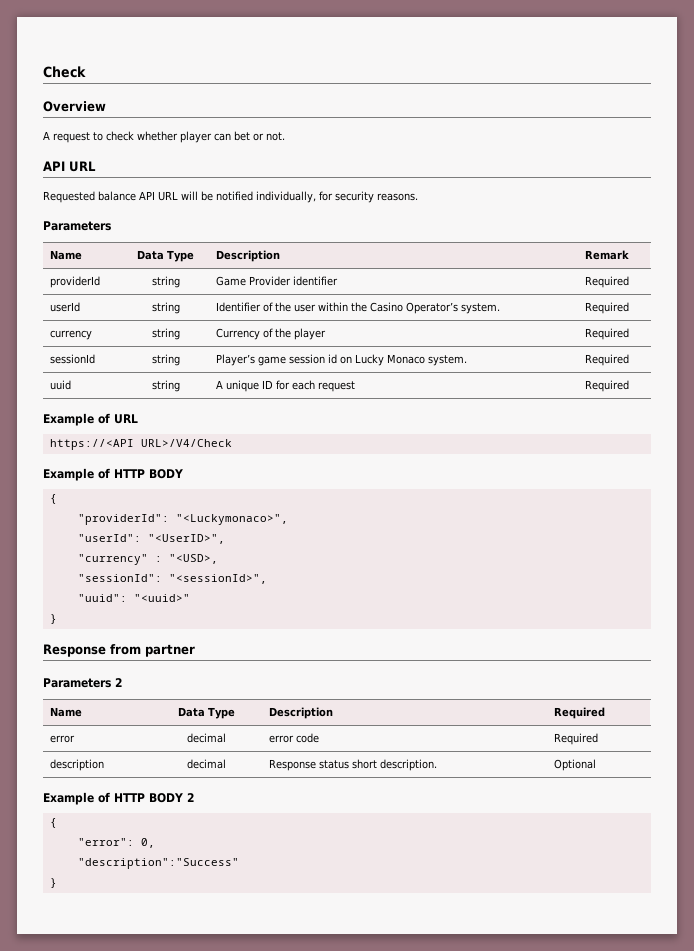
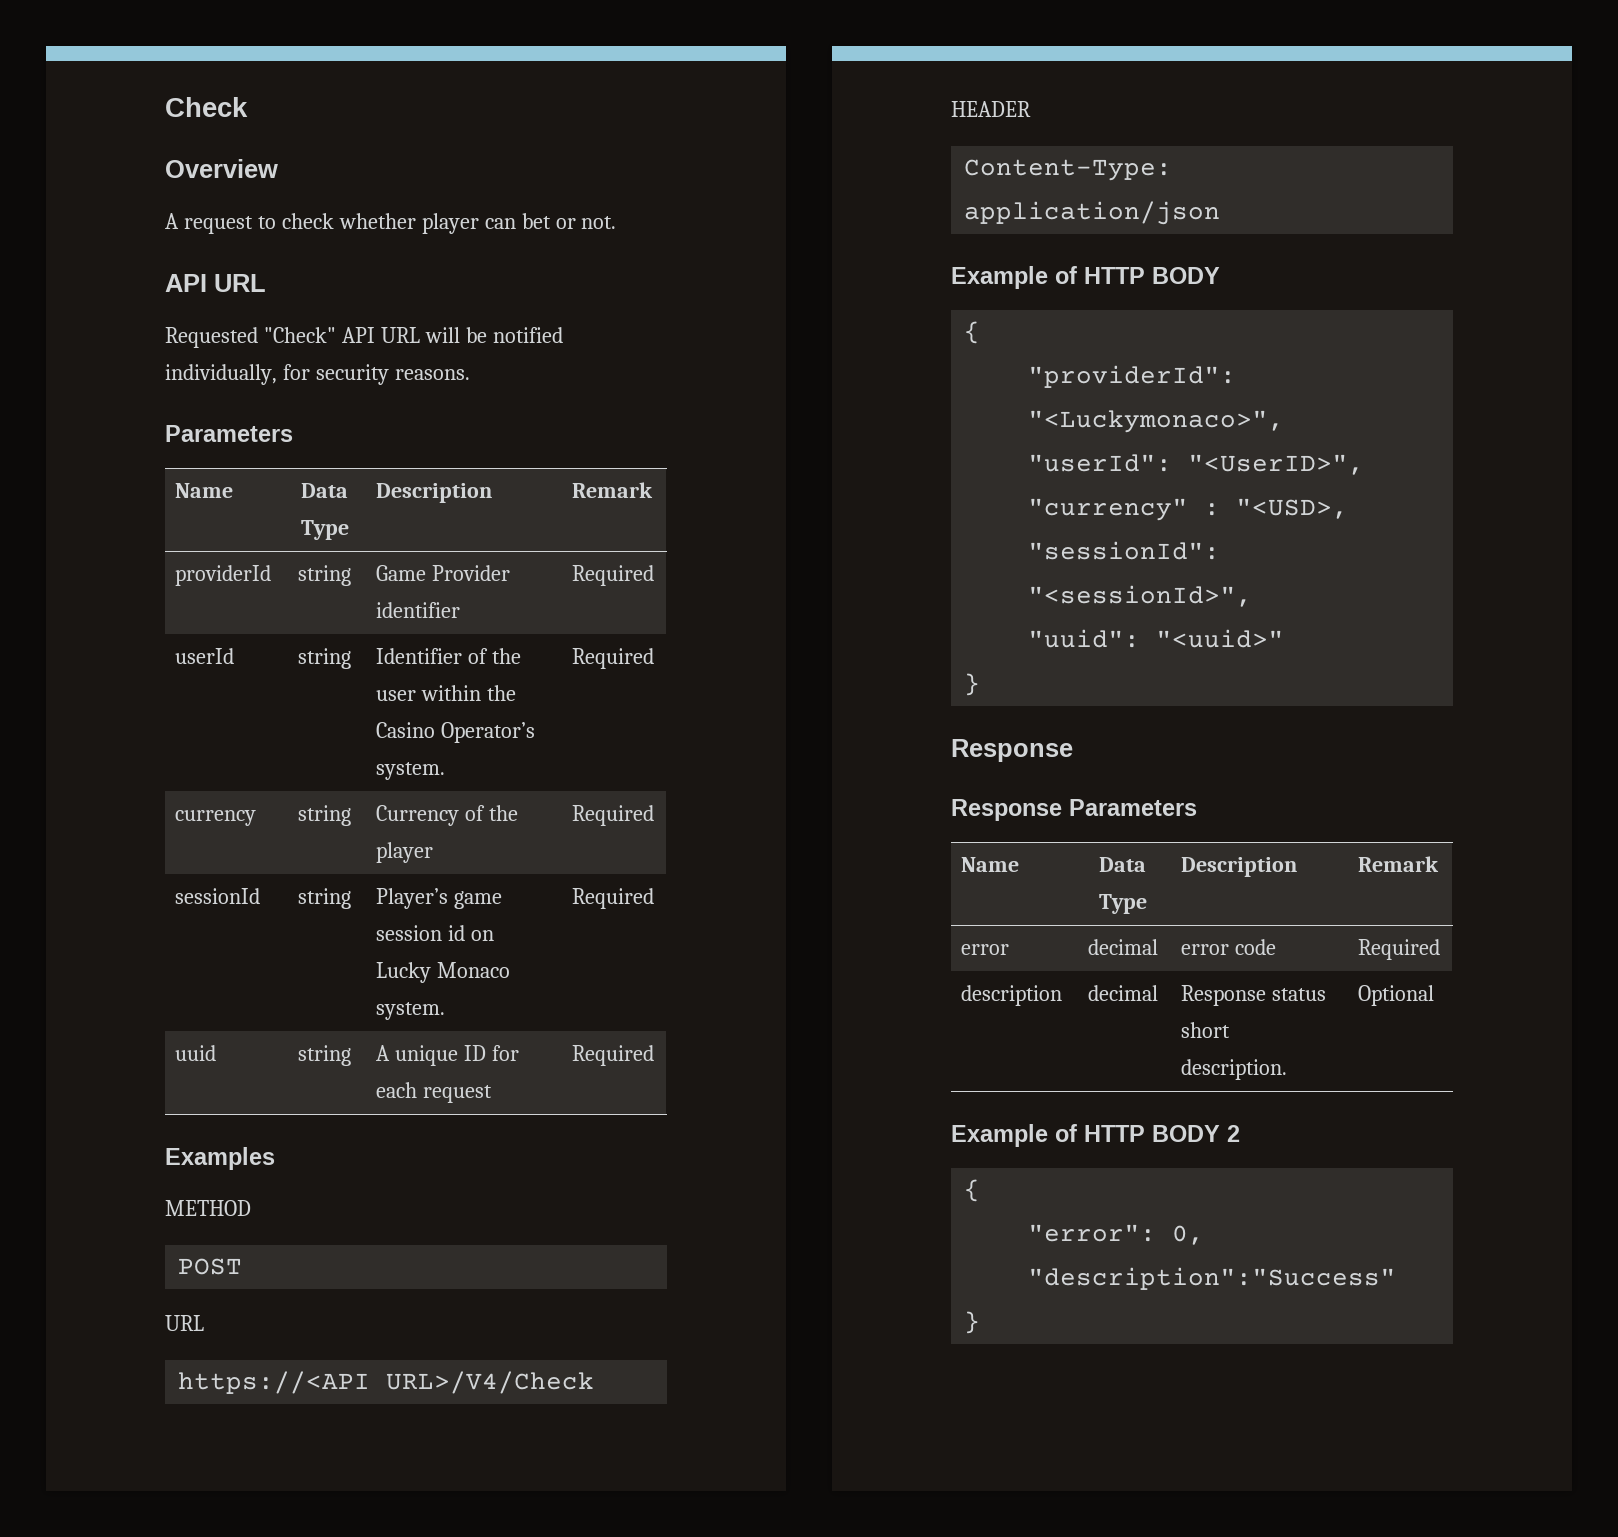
[98,191,136,201] balance -> [263,327,336,343] "Check"
[43,413,110,426] Example of -> [165,1147,275,1170] [165,1200,251,1216] [178,1258,243,1275] Examples // METHOD // POST //
(232, 443) none -> [951,101,1031,117] [964,159,1173,181] [964,201,1221,225] // HEADER // Content-Type: application/json
[110,644,195,657] [43,678,123,688] [50,707,83,717] [177,707,235,719] [269,707,334,719] [554,707,606,719] from partner // Parameters 2 // Name | Data Type | Description | Required -> [951,799,1197,821] [961,857,1020,872] [1099,857,1146,872] [1098,894,1147,914] [1181,857,1298,877] [1358,856,1440,872] // Response Parameters // Name | Data Type | Description | Remark

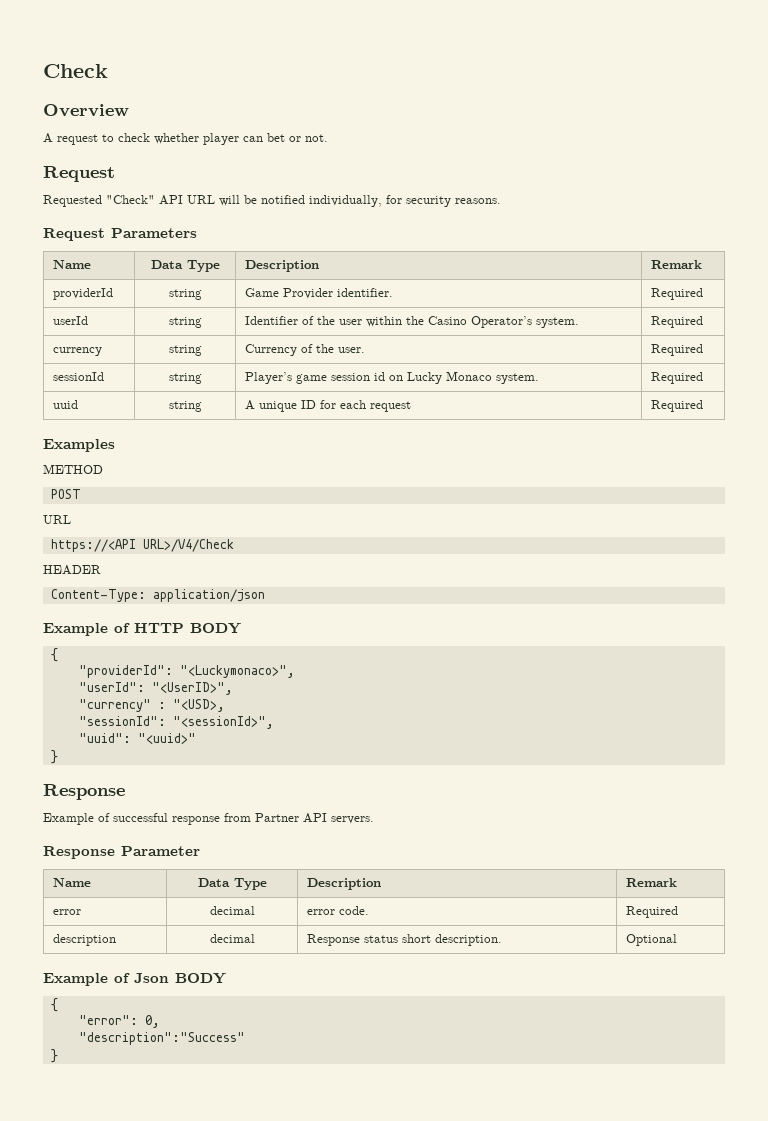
[165,274,266,292] API URL -> [43,166,115,182] Request
(470, 374) none -> [43,228,105,241] Request
[376,602,461,618] identifier -> [336,288,393,297] identifier.
[376,842,434,863] player -> [337,347,365,353] user.
[951,799,1197,821] // Response Parameters -> [43,813,374,825] [43,846,200,859] // Example of successful response from Partner API servers. // Response Parameter
[1235,939,1277,955] code -> [338,906,369,915] code.
[1084,1125,1240,1142] HTTP BODY 2 -> [134,973,226,984] Json BODY

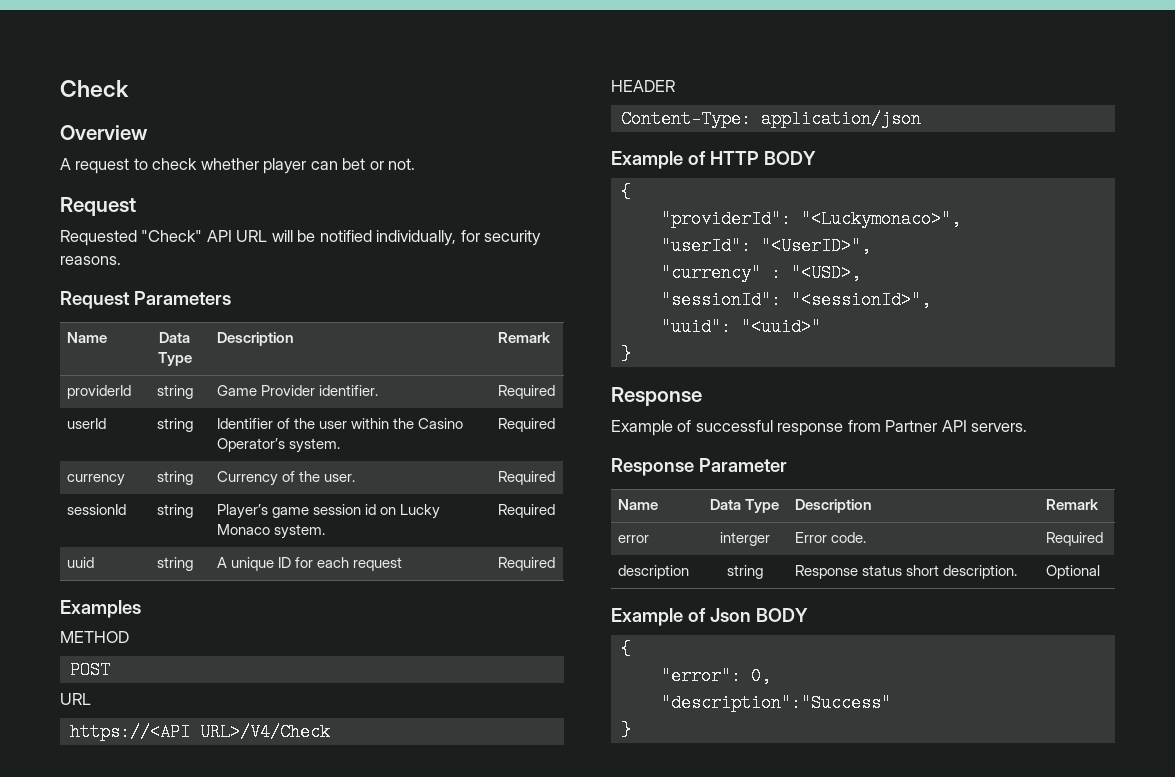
[209,906,255,915] [306,909,335,915] decimal | error -> [719,532,770,546] [794,532,827,543] interger | Error
[209,934,255,943] decimal -> [726,565,763,579] string

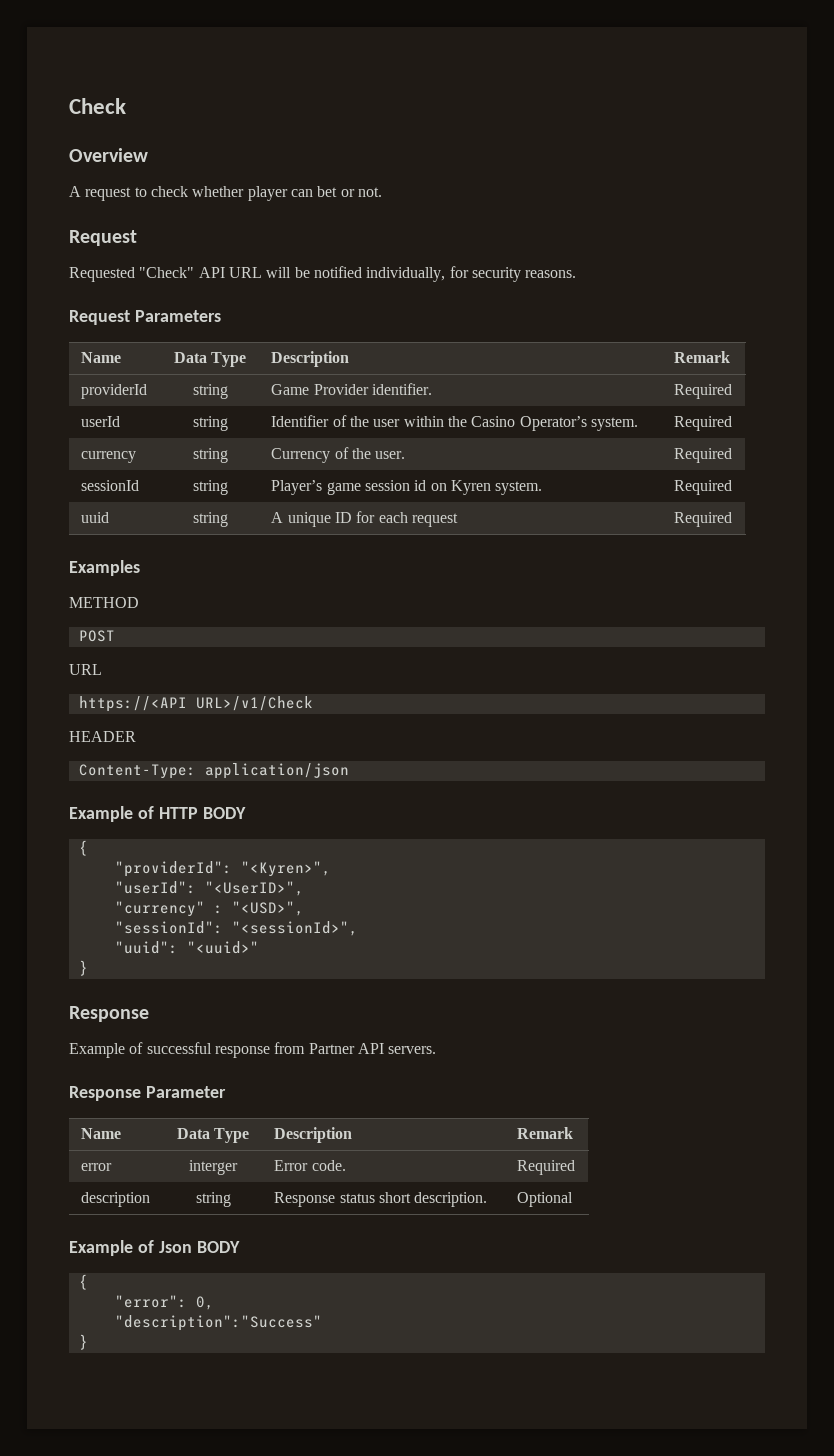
[399,504,440,519] [216,524,270,535] Lucky Monaco -> [450,480,491,495] Kyren
[199,723,330,741] URL>/V4/Check -> [195,696,313,711] URL>/v1/Check
[800,210,961,228] "<Luckymonaco>", -> [240,861,331,877] "<Kyren>",
[790,264,861,282] "<USD>, -> [231,901,304,916] "<USD>",

